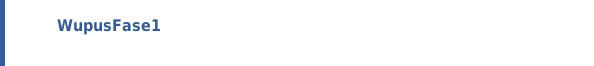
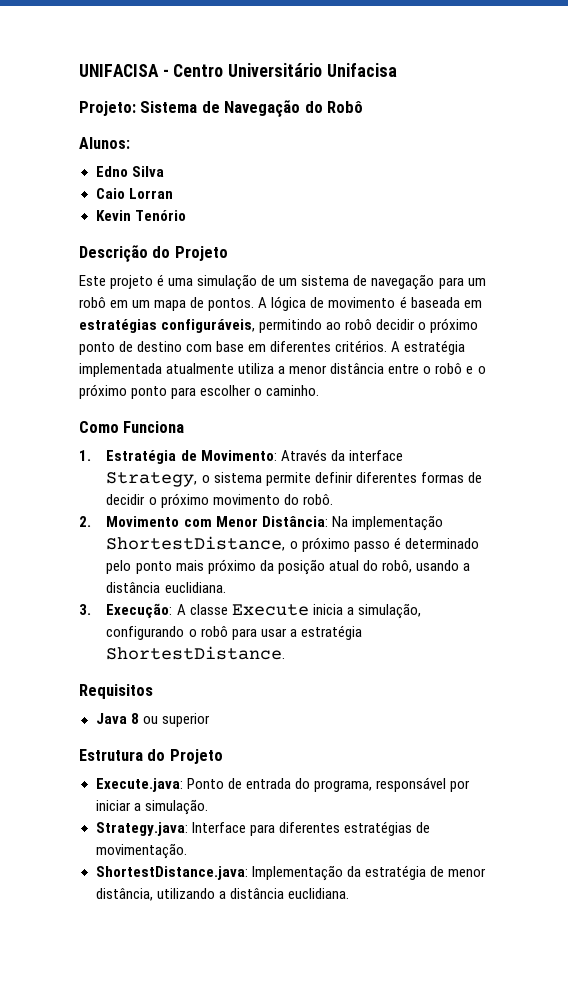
[57,19,161,35] WupusFase1 -> [79,63,397,77] [79,100,364,117] [79,137,130,149] [95,166,164,177] [95,188,173,199] [95,210,186,221] [79,245,228,262] [79,274,486,290] [79,296,482,311] [79,318,479,333] [79,340,466,355] [79,363,486,377] [79,384,320,399] [79,421,185,433] [79,449,403,464] [106,472,482,487] [106,493,333,508] [79,515,443,531] [106,536,479,552] [106,559,470,575] [106,582,226,593] [79,603,421,619] [106,625,362,640] [106,646,286,660] [79,684,153,699] [95,713,210,727] [79,749,223,764] [95,777,470,792] [95,799,208,815] [95,821,430,836] [95,843,187,859] [95,865,486,881] [95,888,349,901] UNIFACISA - Centro Universitário Unifacisa // Projeto: Sistema de Navegação do Robô // Alunos: // Edno Silva // Caio Lorran // Kevin Tenório // Descrição do Projeto // Este projeto é uma simulação de um sistema de navegação para um robô em um mapa de pontos. A lógica de movimento é baseada em estratégias configuráveis, permitindo ao robô decidir o próximo ponto de destino com base em diferentes critérios. A estratégia implementada atualmente utiliza a menor distância entre o robô e o próximo ponto para escolher o caminho. // Como Funciona // 1. Estratégia de Movimento: Através da interface Strategy, o sistema permite definir diferentes formas de decidir o próximo movimento do robô. // 2. Movimento com Menor Distância: Na implementação ShortestDistance, o próximo passo é determinado pelo ponto mais próximo da posição atual do robô, usando a distância euclidiana. // 3. Execução: A classe Execute inicia a simulação, configurando o robô para usar a estratégia ShortestDistance. // Requisitos // Java 8 ou superior // Estrutura do Projeto // Execute.java: Ponto de entrada do programa, responsável por iniciar a simulação. // Strategy.java: Interface para diferentes estratégias de movimentação. // ShortestDistance.java: Implementação da estratégia de menor distância, utilizando a distância euclidiana.

